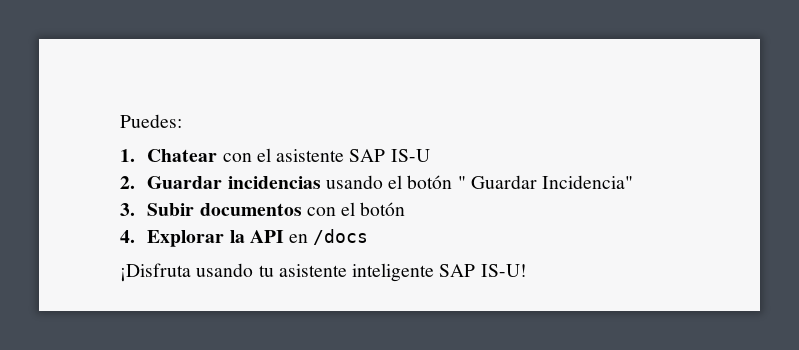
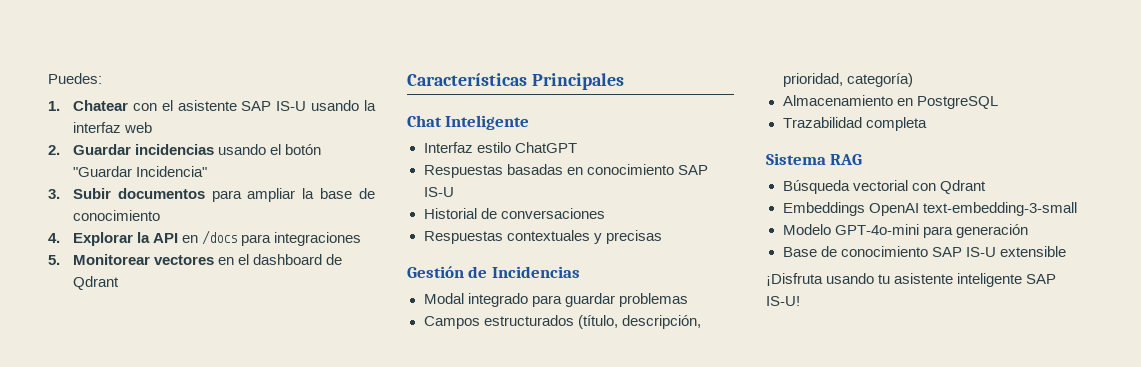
(430, 155) none -> [311,100,376,111] [72,122,152,133] usando la interfaz web
[457,175,537,189] " Guardar -> [72,166,132,177] "Guardar
[306,202,406,216] con el botón -> [211,188,375,202] [72,210,160,221] para ampliar la base de conocimiento
(369, 237) none -> [241,232,362,246] [48,254,343,265] [72,276,119,290] [407,73,624,90] [407,115,530,130] [423,142,577,153] [423,164,708,178] [423,187,454,197] [423,208,605,219] [423,230,662,244] [407,266,580,278] [423,293,688,307] [423,315,701,329] [782,73,913,87] [782,95,998,109] [782,117,927,131] [766,153,863,165] [782,180,986,194] [782,202,1077,216] [782,224,1028,238] [782,246,1066,257] para integraciones // 5. Monitorear vectores en el dashboard de Qdrant // Características Principales // Chat Inteligente // Interfaz estilo ChatGPT // Respuestas basadas en conocimiento SAP IS-U // Historial de conversaciones // Respuestas contextuales y precisas // Gestión de Incidencias // Modal integrado para guardar problemas // Campos estructurados (título, descripción, prioridad, categoría) // Almacenamiento en PostgreSQL // Trazabilidad completa // Sistema RAG // Búsqueda vectorial con Qdrant // Embeddings OpenAI text-embedding-3-small // Modelo GPT-4o-mini para generación // Base de conocimiento SAP IS-U extensible

